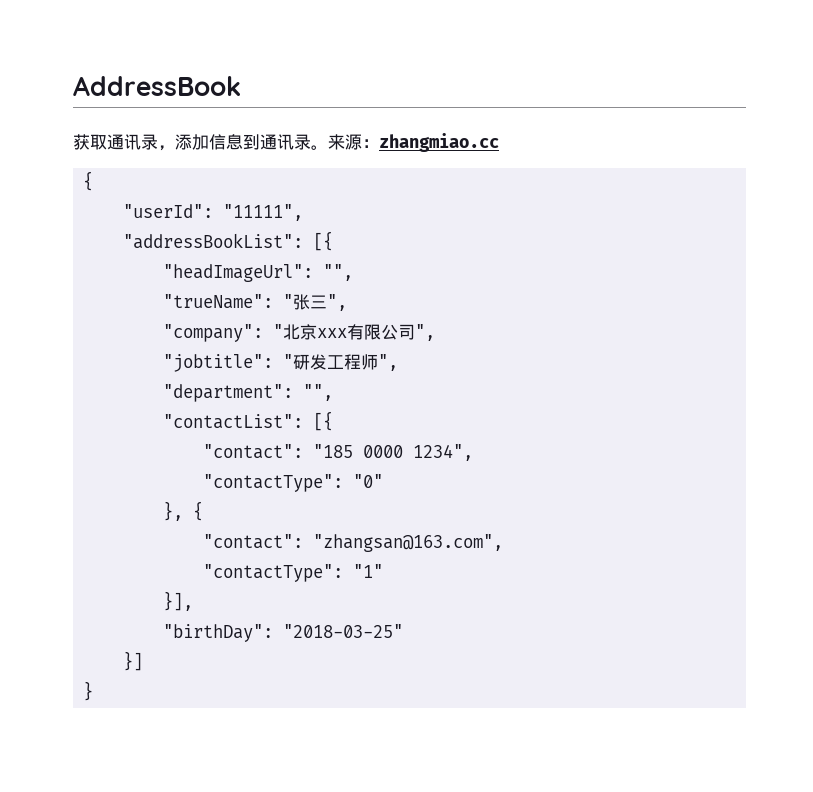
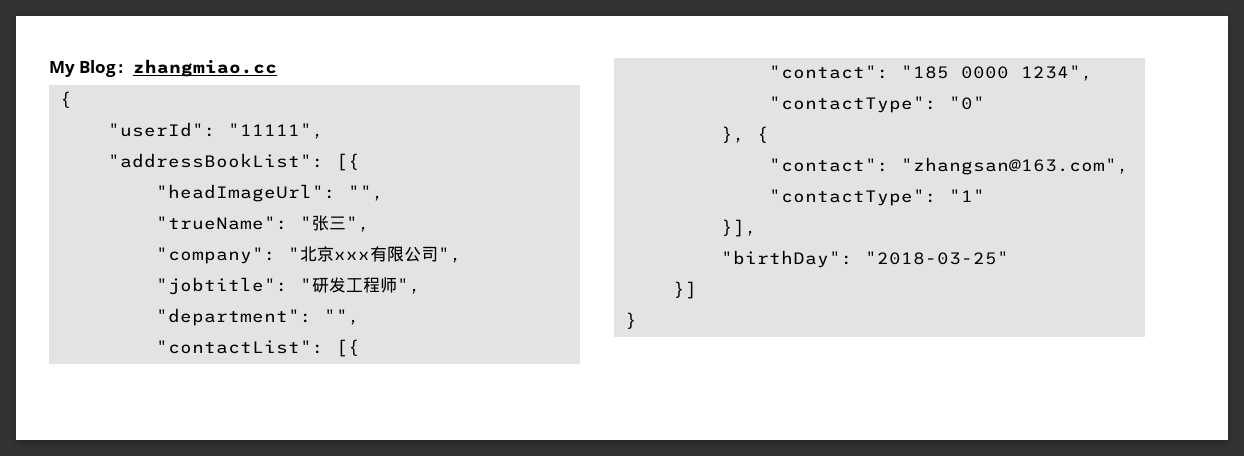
[73,76,241,96] [73,134,362,151] AddressBook // 获取通讯录，添加信息到通讯录。来源 -> [49,60,117,77] My Blog

